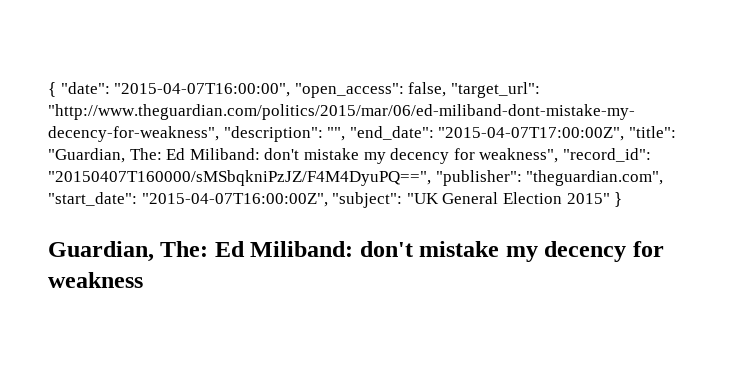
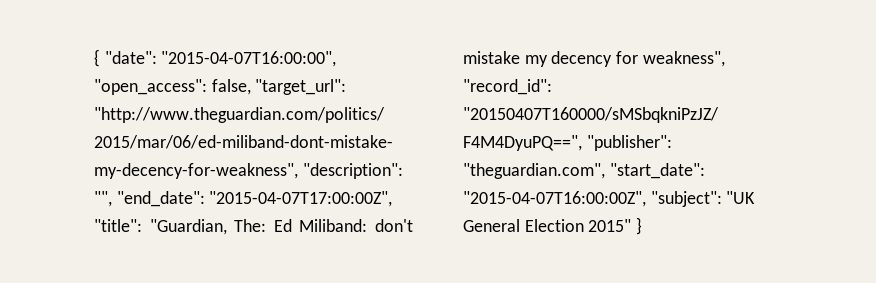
[48,241,664,262] [48,272,143,288] // Guardian, The: Ed Miliband: don't mistake my decency for weakness -> (643, 226) none

